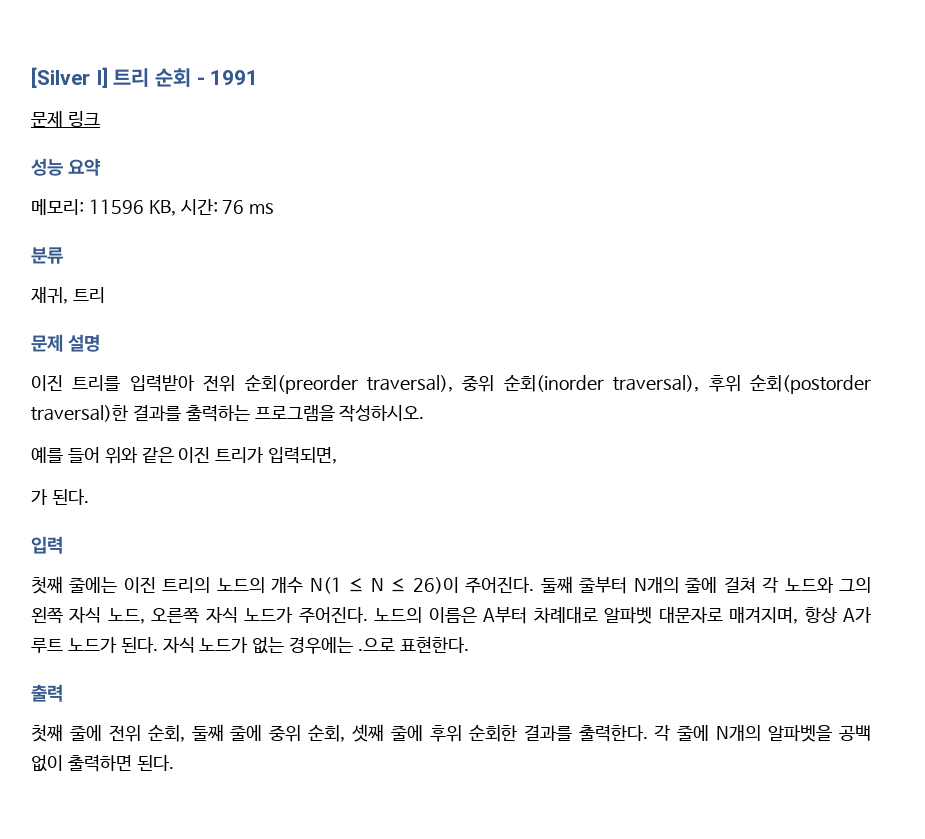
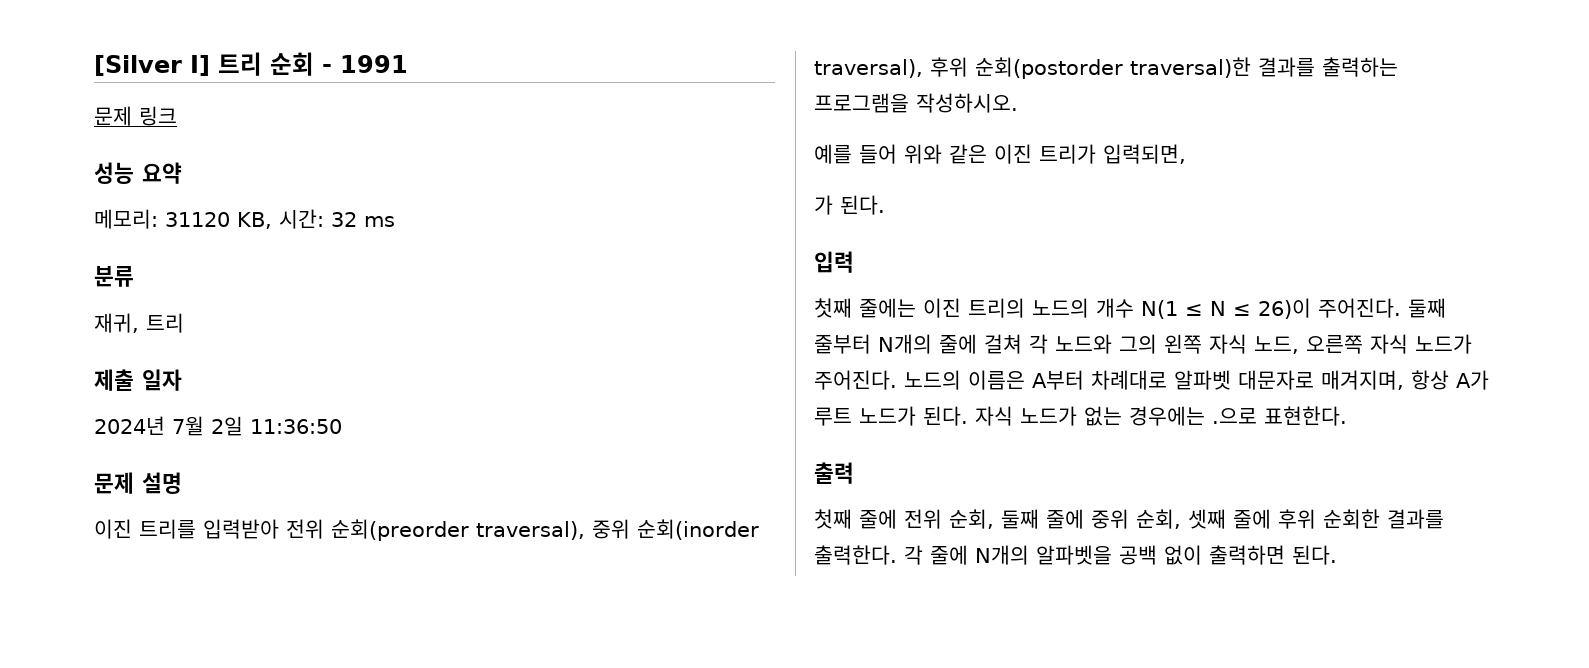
[88,199,144,214] 11596 -> [165,212,230,227] 31120
[222,200,245,214] 76 -> [331,212,357,227] 32
(105, 295) none -> [94,369,182,391] [94,416,342,436] // 제출 일자 // 2024년 7월 2일 11:36:50

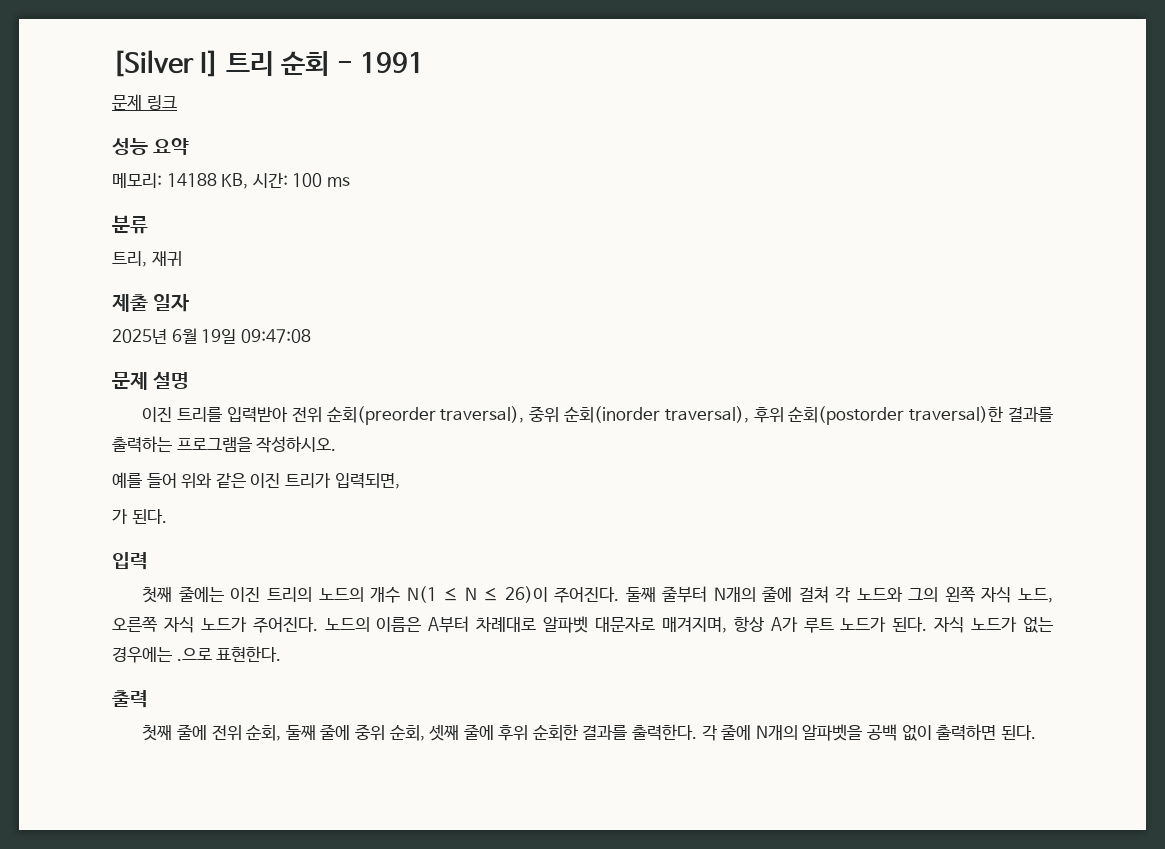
[165,212,230,227] 31120 -> [166,173,217,187] 14188
[331,212,357,227] 32 -> [292,173,323,187] 100
[94,313,184,333] 재귀, 트리 -> [112,251,182,267] 트리, 재귀
[94,416,342,436] 2024년 7월 2일 11:36:50 -> [112,328,311,344] 2025년 6월 19일 09:47:08

